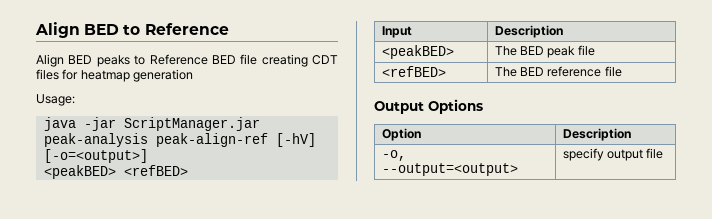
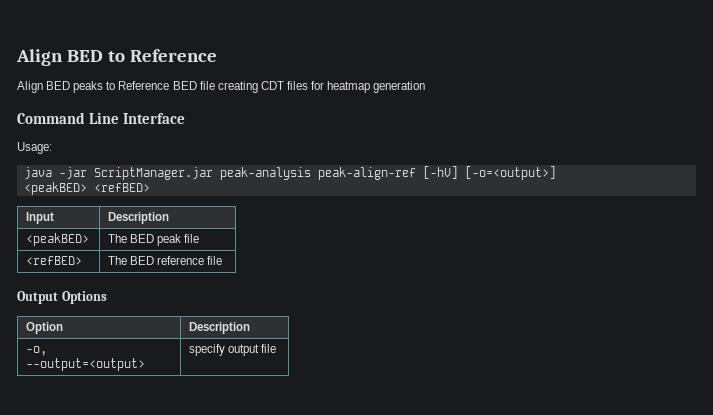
(194, 75) none -> [17,112,185,124] // Command Line Interface

